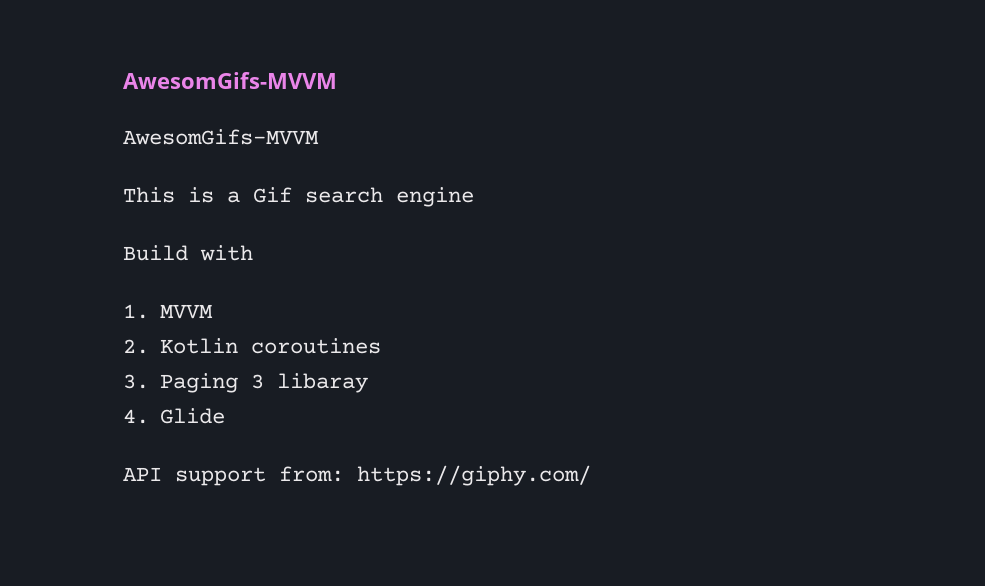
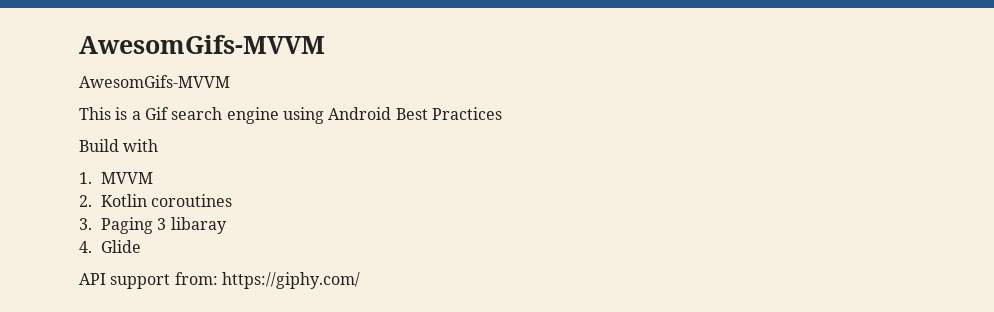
(474, 197) none -> [282,107,502,124] using Android Best Practices

